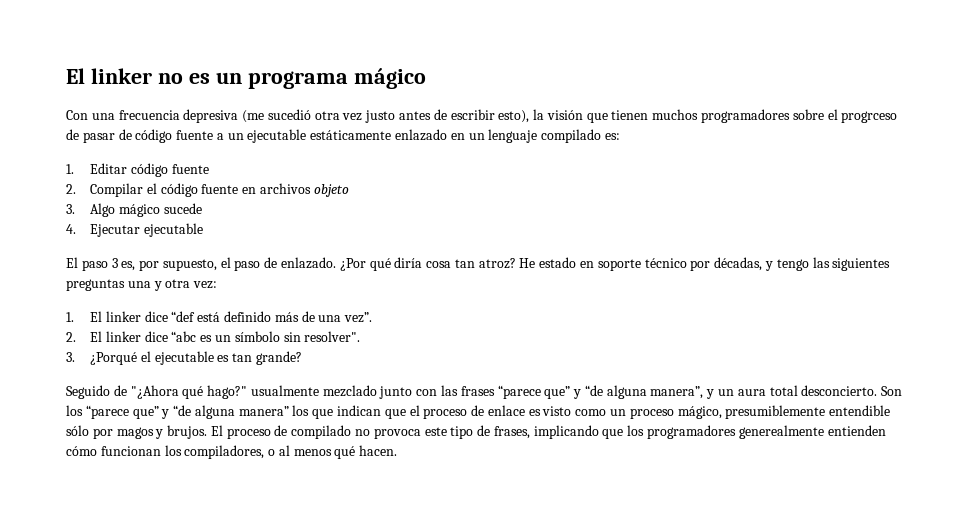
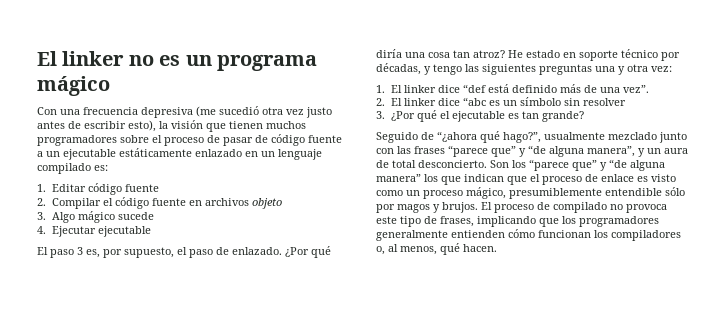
[841,111,898,123] progrceso -> [164,137,204,146] proceso
(423, 262) none -> [405,52,425,58] una
[304,331,361,342] [66,352,138,365] resolver". // 3. ¿Porqué -> [582,98,626,106] [376,110,437,122] resolver // 3. ¿Por qué
[130,385,248,399] "¿Ahora qué hago?" -> [437,131,541,143] “¿ahora qué hago?”,
(766, 392) none -> [376,160,389,168] de
[738,425,824,439] generealmente -> [376,230,448,241] generalmente
[184,445,332,459] compiladores, o al menos -> [611,230,681,241] [376,244,437,255] compiladores o, al menos,

